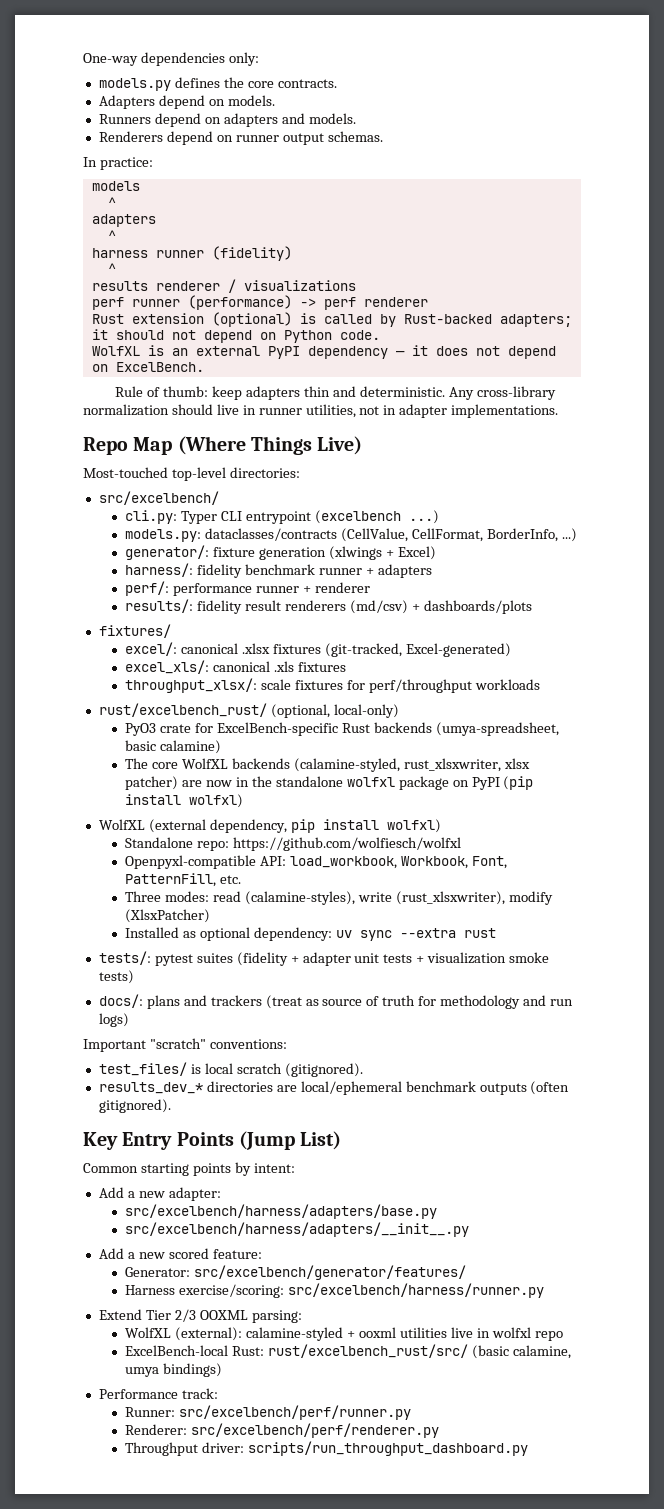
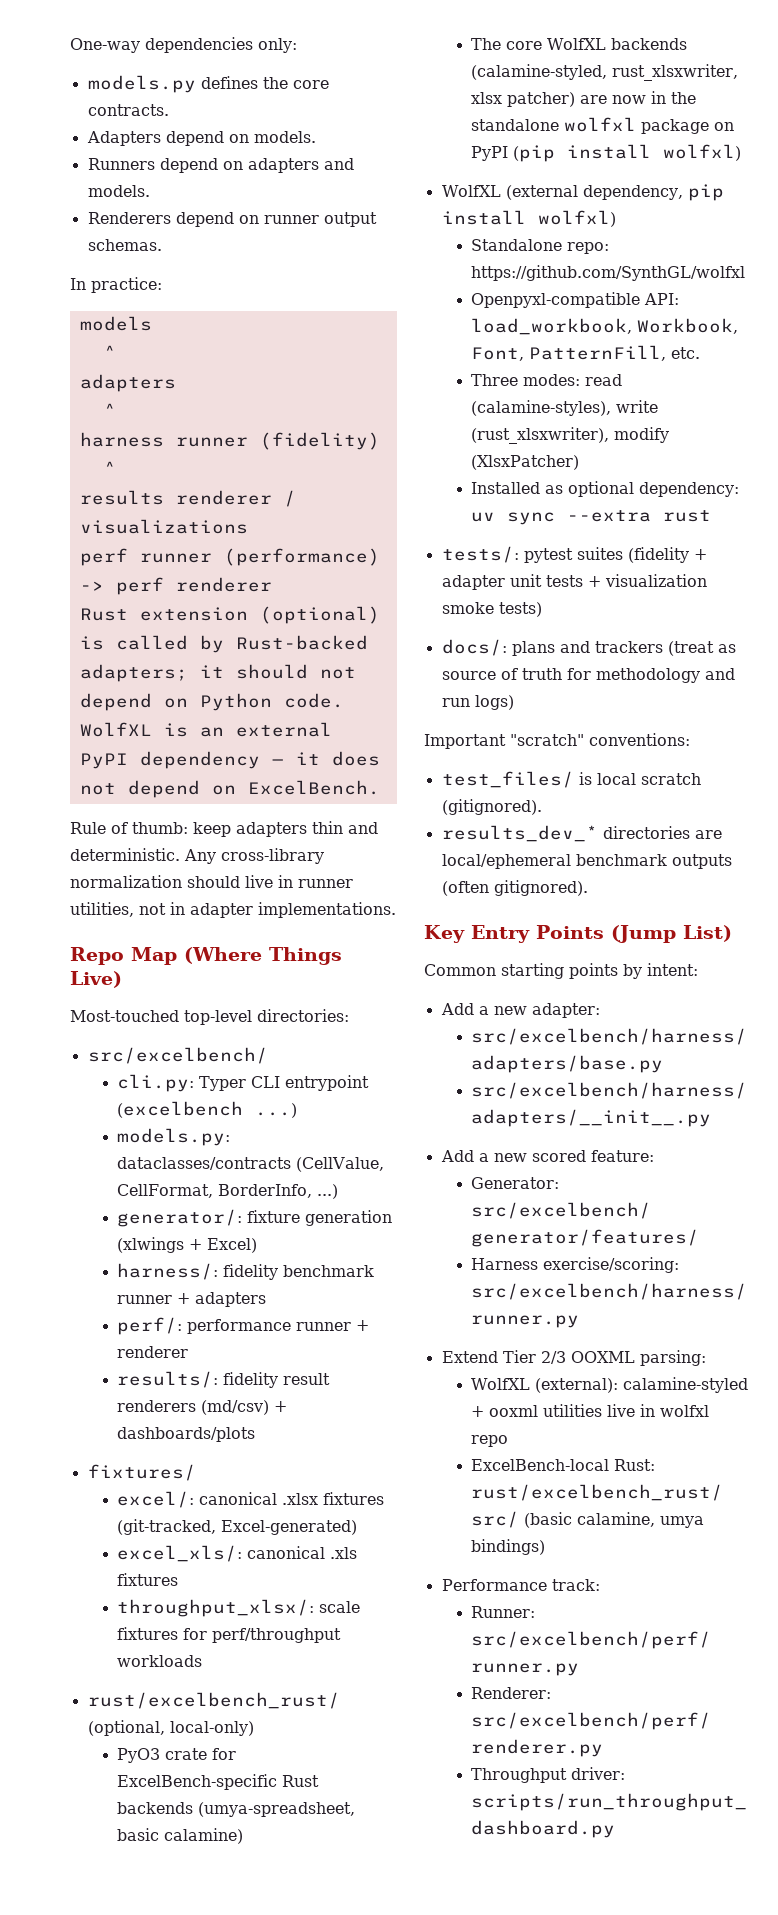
[233,837,462,851] https://github.com/wolfiesch/wolfxl -> [471,265,746,281] https://github.com/SynthGL/wolfxl

